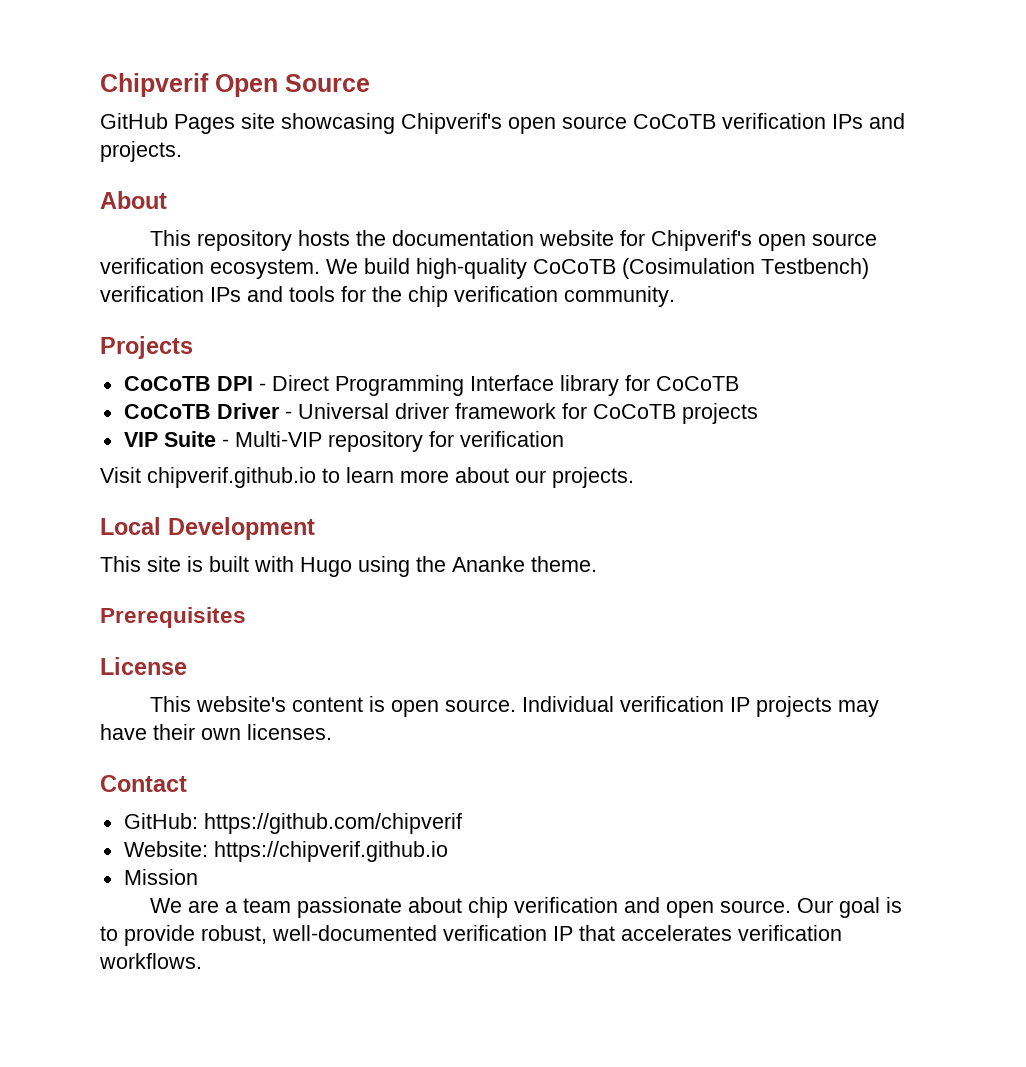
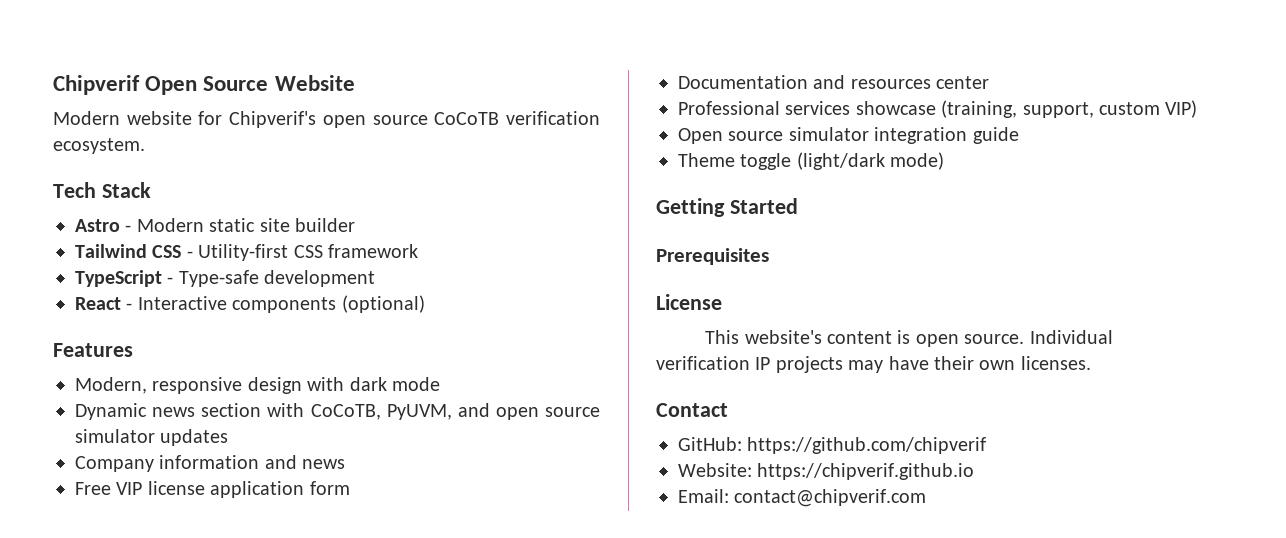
[100,113,395,134] // GitHub Pages site showcasing -> [274,75,355,91] [53,111,223,125] Website // Modern website for
[832,113,905,129] [100,141,182,162] [100,191,167,209] [150,230,878,251] [100,258,869,279] [100,286,675,307] [100,336,193,359] [123,375,739,396] [123,403,758,424] [123,431,564,452] [100,467,634,488] [100,517,315,540] [100,556,597,577] IPs and projects. // About // This repository hosts the documentation website for Chipverif's open source verification ecosystem. We build high-quality CoCoTB (Cosimulation Testbench) verification IPs and tools for the chip verification community. // Projects // CoCoTB DPI - Direct Programming Interface library for CoCoTB // CoCoTB Driver - Universal driver framework for CoCoTB projects // VIP Suite - Multi-VIP repository for verification // Visit chipverif.github.io to learn more about our projects. // Local Development // This site is built with Hugo using the Ananke theme. -> [53,138,145,154] [53,182,151,198] [75,218,355,232] [75,244,418,261] [75,270,376,287] [75,295,425,313] [53,343,133,357] [75,377,440,394] [75,403,600,420] [75,429,229,446] [75,455,346,472] [75,481,350,498] [678,75,990,89] [678,100,1198,118] [678,127,1019,144] [678,152,945,170] [656,198,798,217] ecosystem. // Tech Stack // Astro - Modern static site builder // Tailwind CSS - Utility-first CSS framework // TypeScript - Type-safe development // React - Interactive components (optional) // Features // Modern, responsive design with dark mode // Dynamic news section with CoCoTB, PyUVM, and open source simulator updates // Company information and news // Free VIP license application form // Documentation and resources center // Professional services showcase (training, support, custom VIP) // Open source simulator integration guide // Theme toggle (light/dark mode) // Getting Started
[123,869,198,885] [150,897,903,918] [100,925,842,946] [99,953,202,969] Mission // We are a team passionate about chip verification and open source. Our goal is to provide robust, well-documented verification IP that accelerates verification workflows. -> [678,489,927,507] Email: contact@chipverif.com

